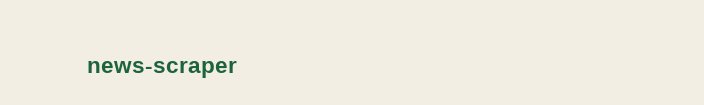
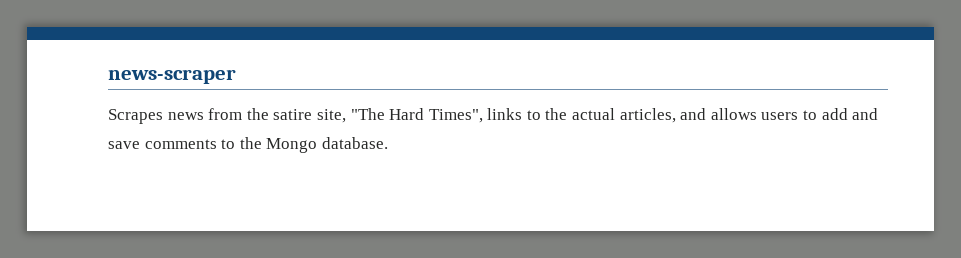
(237, 69) none -> [108,108,879,124] [108,137,388,153] // Scrapes news from the satire site, "The Hard Times", links to the actual articles, and allows users to add and save comments to the Mongo database.

